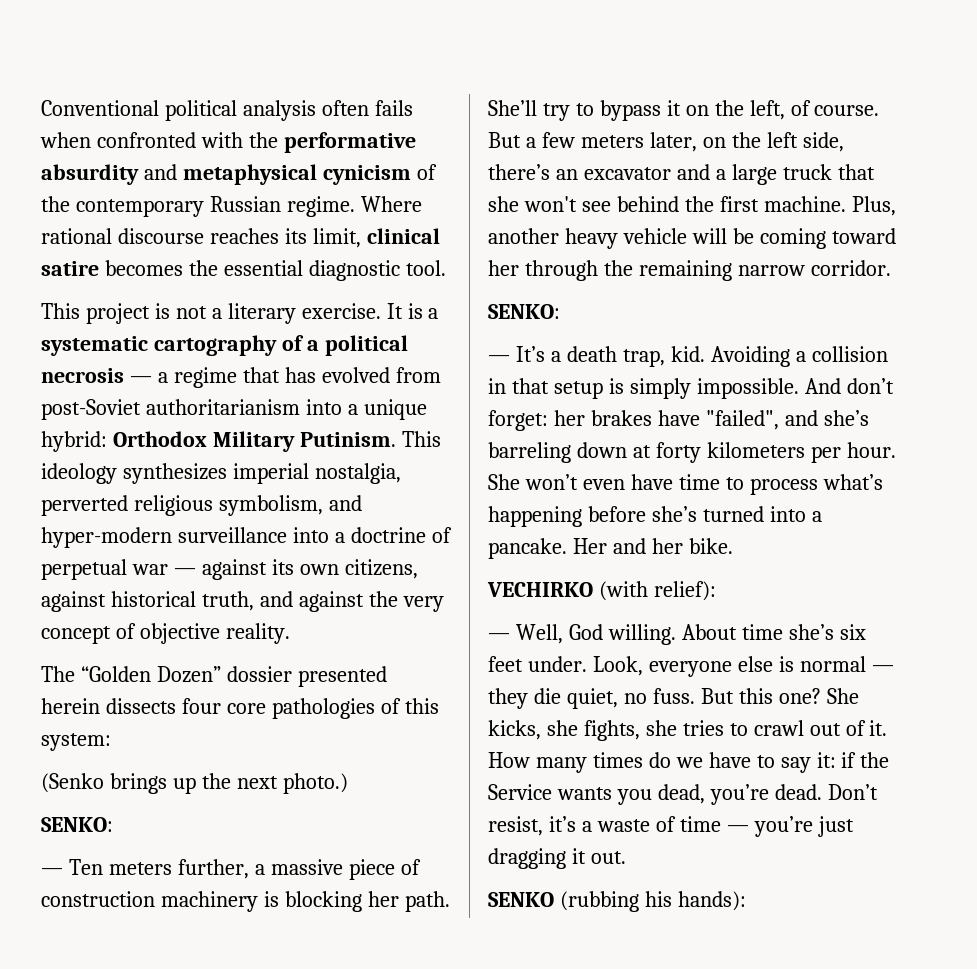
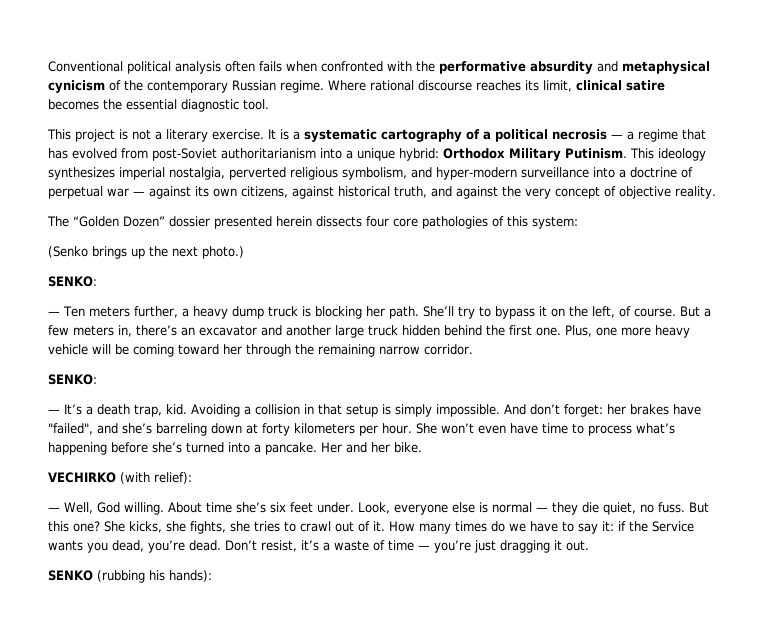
[270,859,421,880] [41,891,258,912] massive piece of construction machinery -> [192,306,298,319] heavy dump truck
[649,132,844,152] later, on the left side, -> [118,325,132,337] in,
[715,169,726,180] a -> [286,325,331,336] another
[837,164,875,180] [488,196,896,216] [488,228,559,244] that she won't see behind the first machine. Plus, another -> [402,325,651,337] hidden behind the first one. Plus, one more

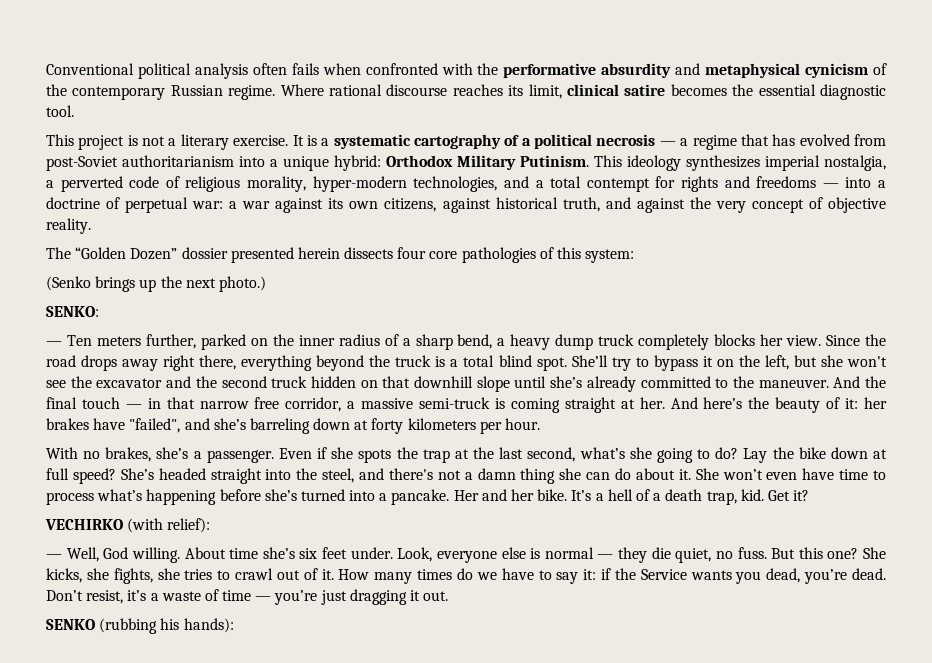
[229,167,589,180] perverted religious symbolism, and hyper-modern surveillance -> [46,176,839,192] a perverted code of religious morality, hyper-modern technologies, and a total contempt for rights and freedoms —
[107,188,145,197] war — -> [192,201,271,209] war: a war
[181,306,419,319] a heavy dump truck is blocking her path. -> [200,334,887,350] [46,355,567,371] parked on the inner radius of a sharp bend, a heavy dump truck completely blocks her view. Since the road drops away right there, everything beyond the truck is a total blind spot.
[618,306,711,317] [48,325,690,338] [48,344,473,357] [48,374,97,385] [48,404,603,417] of course. But a few meters in, there’s an excavator and another large truck hidden behind the first one. Plus, one more heavy vehicle will be coming toward her through the remaining narrow corridor. // SENKO: // — It’s a death trap, kid. Avoiding a collision in that setup is simply impossible. And don’t forget: -> [793,355,887,367] [46,376,887,392] [46,397,859,413] but she won't see the excavator and the second truck hidden on that downhill slope until she’s already committed to the maneuver. And the final touch — in that narrow free corridor, a massive semi-truck is coming straight at her. And here’s the beauty of it:
(412, 428) none -> [46,447,887,463] [46,468,691,484] // With no brakes, she’s a passenger. Even if she spots the trap at the last second, what’s she going to do? Lay the bike down at full speed? She’s headed straight into the steel, and there's not a damn thing she can do about it.
(422, 447) none -> [571,489,810,505] It’s a hell of a death trap, kid. Get it?

